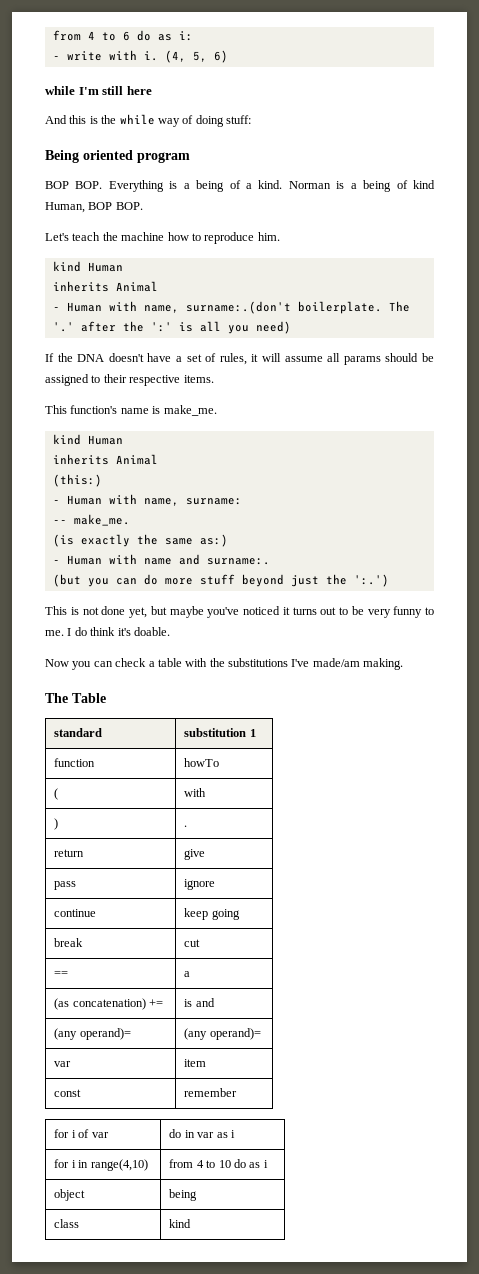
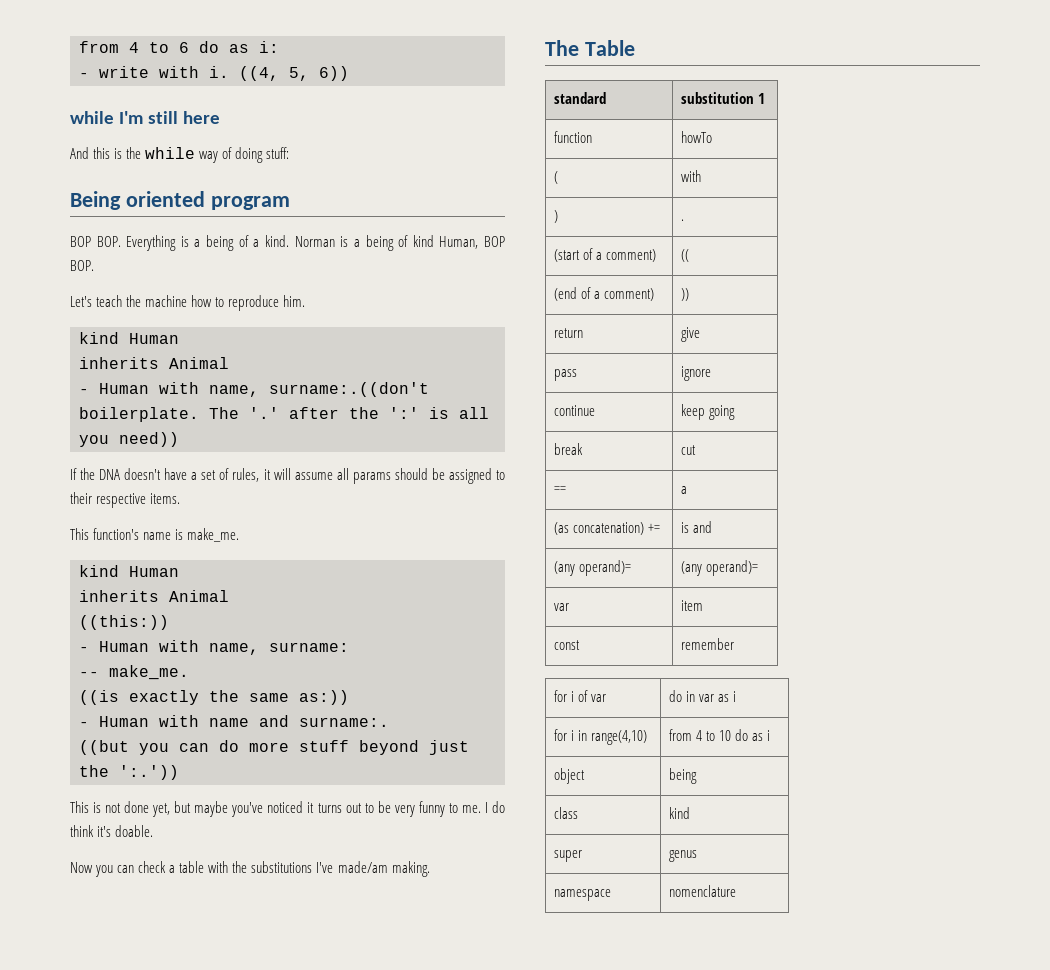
[164,50,228,63] (4, 5, 6) -> [239,66,349,81] ((4, 5, 6))
[185,301,291,314] surname:.(don't -> [269,382,429,397] surname:.((don't
[255,321,291,334] need) -> [119,432,179,447] need))
[52,474,102,487] (this:) -> [79,615,169,630] ((this:))
[52,534,74,547] (is -> [79,690,119,705] ((is
[199,534,228,547] as:) -> [299,690,349,705] as:))
[52,574,81,587] (but -> [79,740,129,755] ((but
[353,574,389,587] ':.') -> [119,765,179,780] ':.'))
(188, 826) none -> [554,248,657,262] [681,249,690,262] [554,287,655,301] [681,288,690,301] // (start of a comment) | (( // (end of a comment) | ))
(192, 1223) none -> [554,850,583,862] [669,850,698,862] [554,889,612,901] [669,885,737,897] // super | genus // namespace | nomenclature

